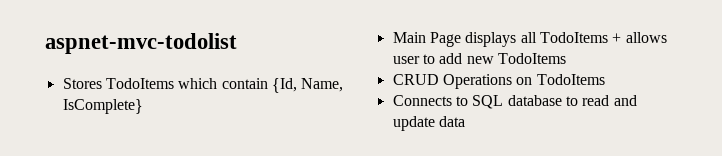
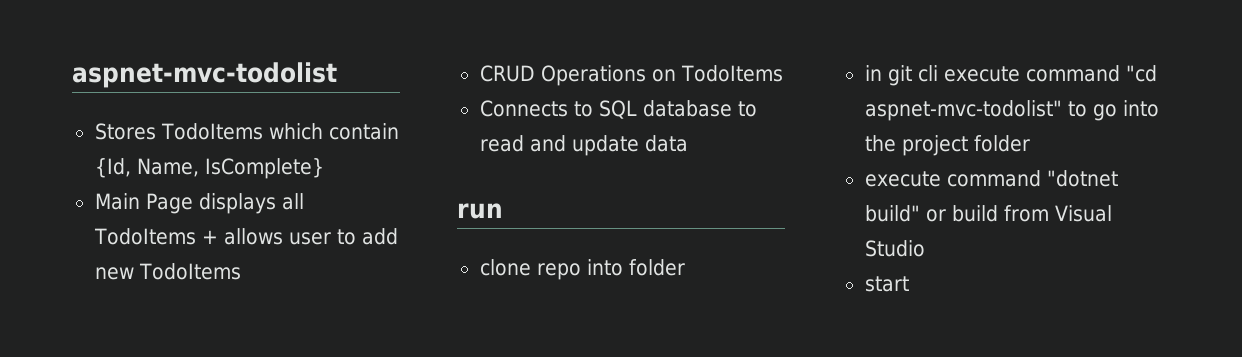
(465, 121) none -> [457,203,503,219] [479,259,685,280] [864,65,1157,86] [864,100,1159,121] [864,135,1030,156] [864,170,1118,187] [864,205,1112,222] [864,240,925,257] [864,276,909,292] // run // clone repo into folder // in git cli execute command "cd aspnet-mvc-todolist" to go into the project folder // execute command "dotnet build" or build from Visual Studio // start

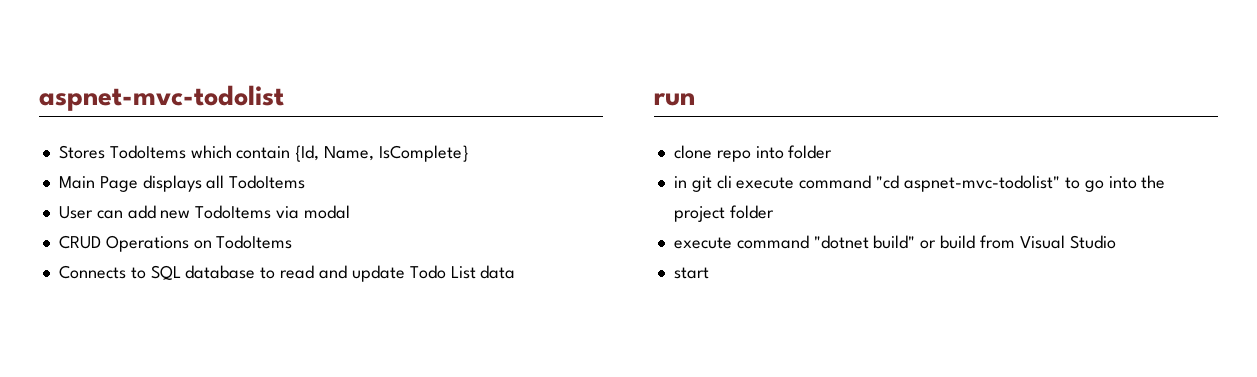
[201,228,356,245] + allows user to -> [58,206,123,219] // User can
(241, 271) none -> [276,205,350,219] via modal
(639, 145) none -> [409,265,476,279] Todo List

